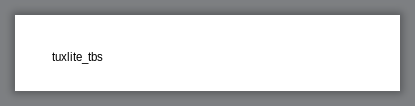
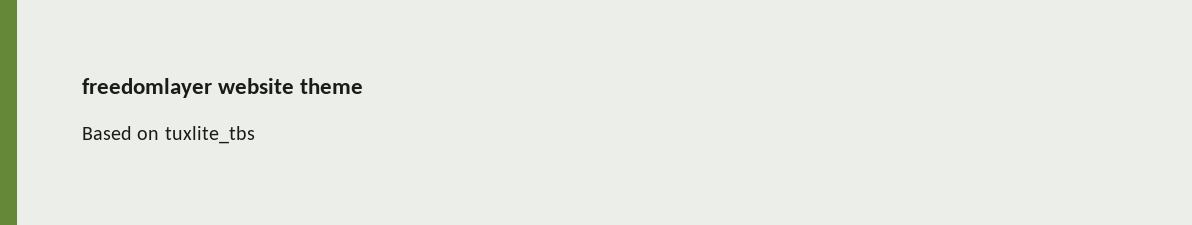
(52, 58) none -> [82,78,364,98] [82,126,160,140] freedomlayer website theme // Based on

